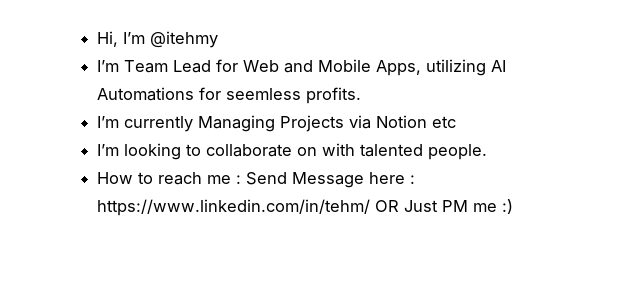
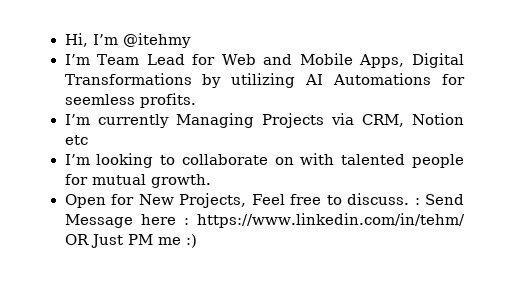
(422, 68) none -> [412,53,464,68] [64,73,222,88] Digital Transformations by
(372, 122) none -> [361,114,404,127] CRM,
[428,144,488,160] [97,172,232,185] people. // How to reach me -> [412,154,464,168] [64,174,211,188] [64,193,409,208] people for mutual growth. // Open for New Projects, Feel free to discuss.

